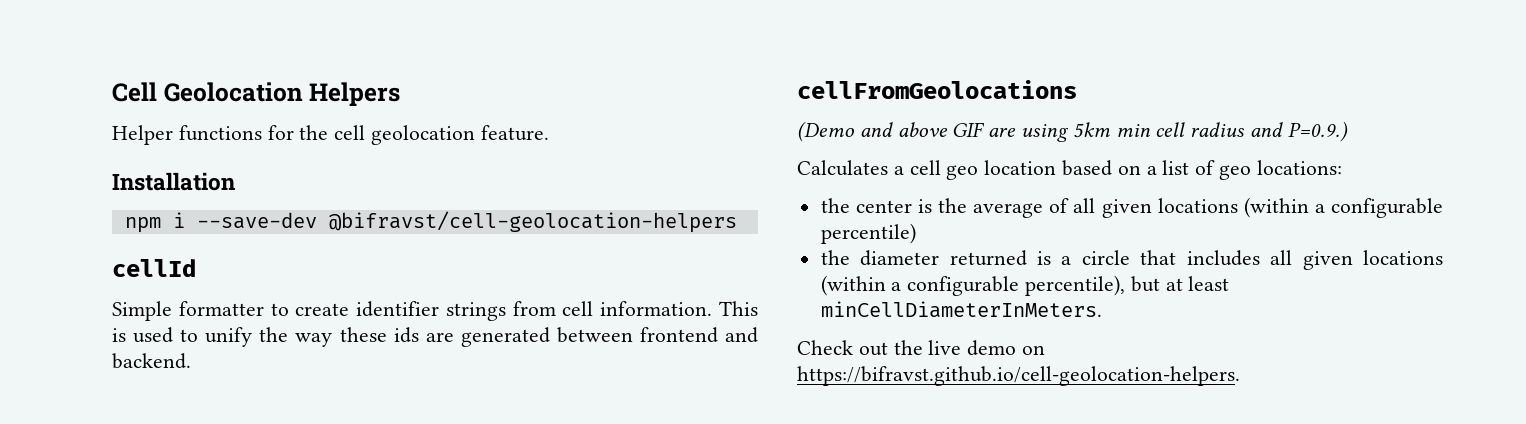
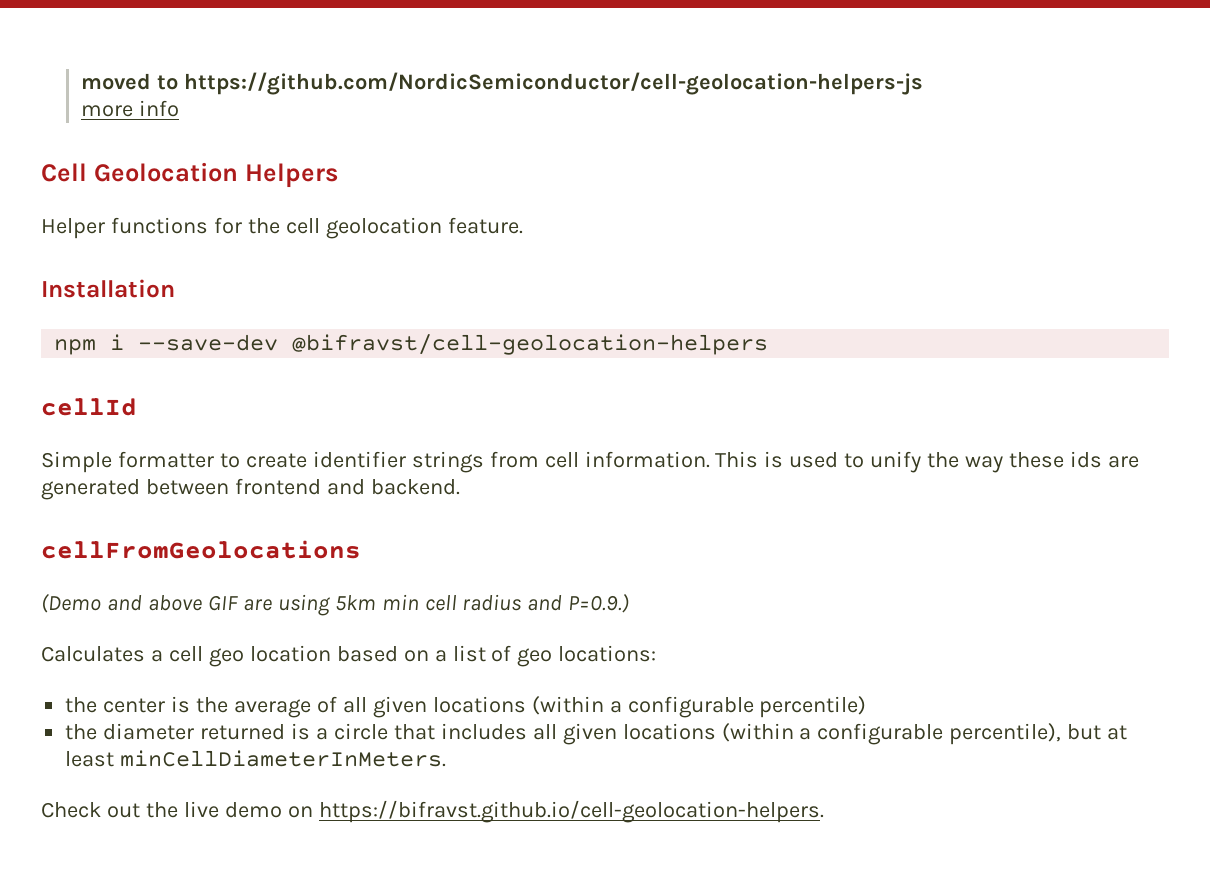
(112, 92) none -> [81,72,924,95] [81,100,180,117] moved to https://github.com/NordicSemiconductor/cell-geolocation-helpers-js // more info //

